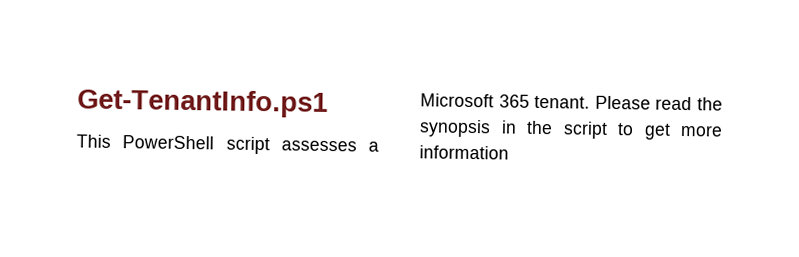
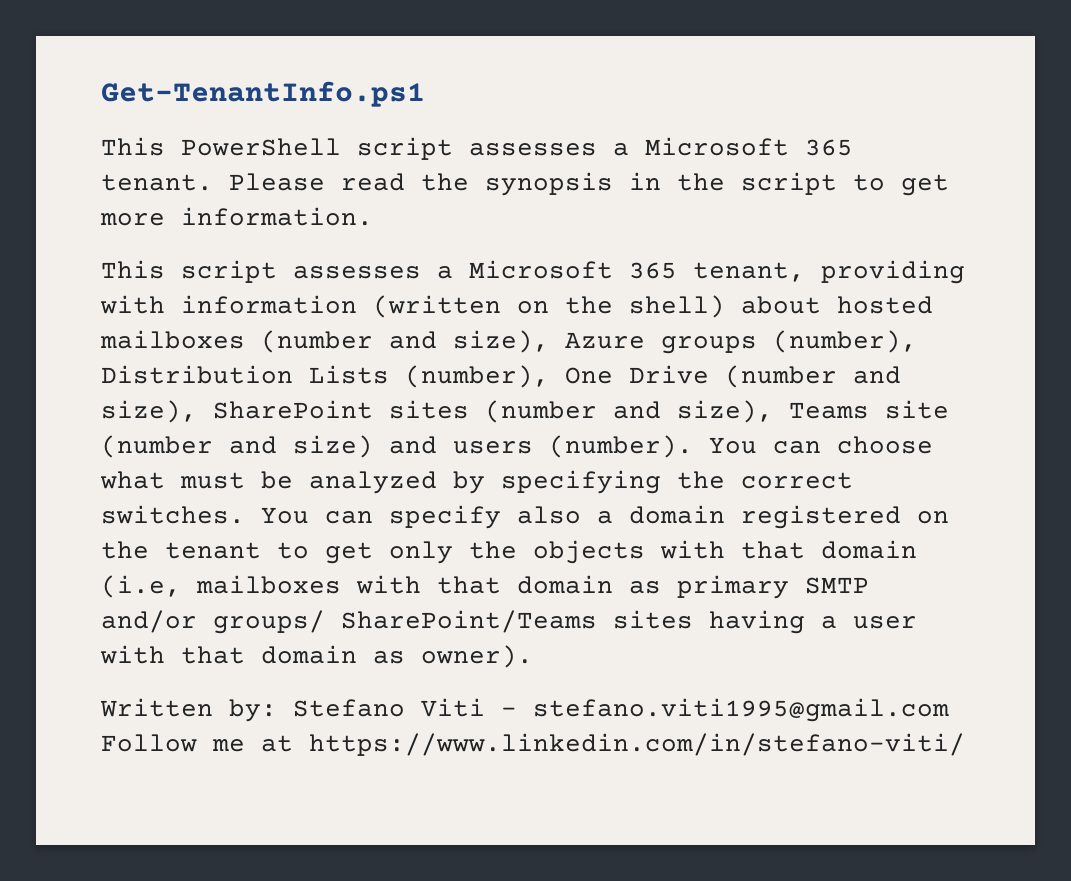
[419,145,509,160] information -> [181,207,373,226] [101,260,965,284] [100,295,933,318] [100,330,917,354] [101,365,901,388] [101,400,949,423] [101,435,933,458] [100,470,853,494] [101,505,949,529] [101,540,917,564] [101,575,869,599] [101,610,917,634] [100,645,533,668] [100,698,949,722] [101,733,965,756] information. // This script assesses a Microsoft 365 tenant, providing with information (written on the shell) about hosted mailboxes (number and size), Azure groups (number), Distribution Lists (number), One Drive (number and size), SharePoint sites (number and size), Teams site (number and size) and users (number). You can choose what must be analyzed by specifying the correct switches. You can specify also a domain registered on the tenant to get only the objects with that domain (i.e, mailboxes with that domain as primary SMTP and/or groups/ SharePoint/Teams sites having a user with that domain as owner). // Written by: Stefano Viti - stefano.viti1995@gmail.com Follow me at https://www.linkedin.com/in/stefano-viti/

